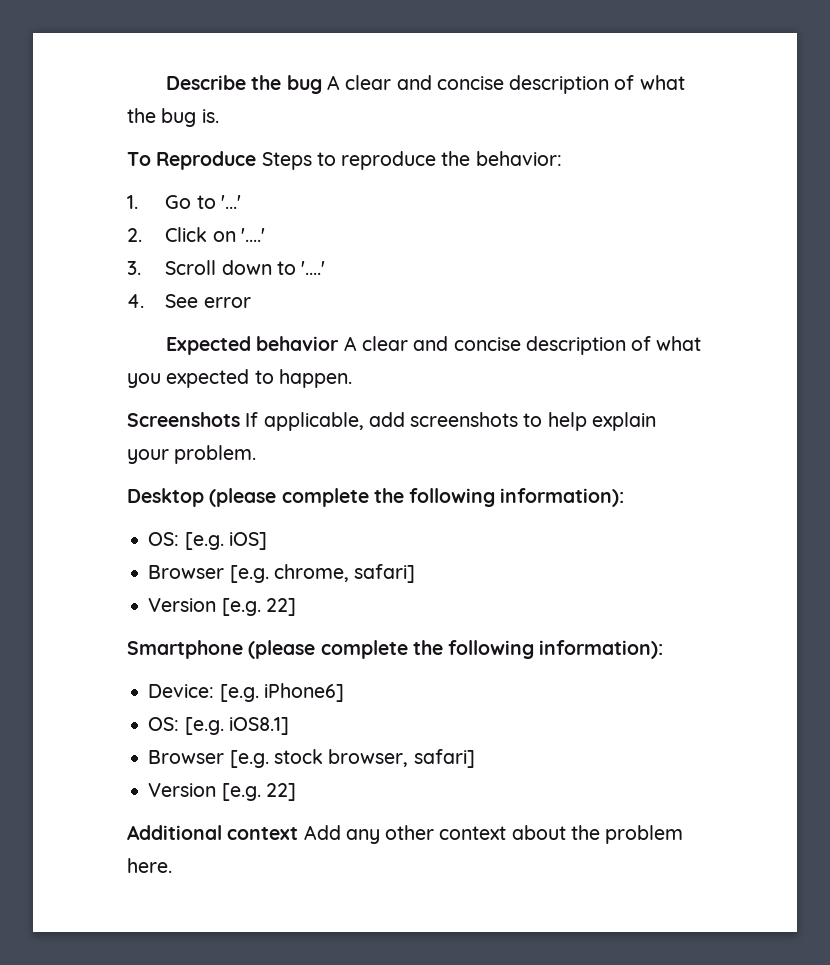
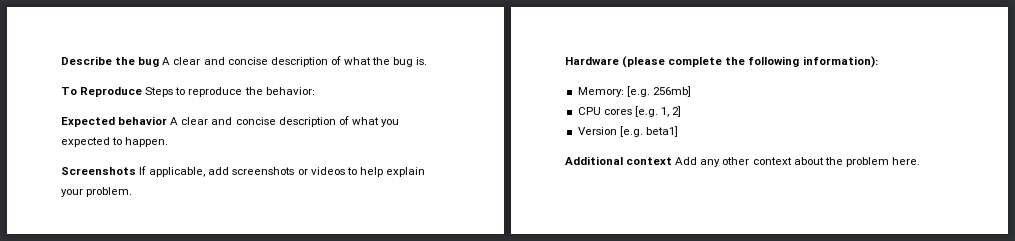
[127,195,241,209] [127,227,265,242] [127,260,326,275] [127,294,251,308] // 1. Go to '...' // 2. Click on '....' // 3. Scroll down to '....' // 4. See error -> (315, 91) none
(519, 419) none -> [297,167,345,175] or videos
[127,488,625,507] [148,532,267,550] [148,564,416,583] [148,598,296,616] [127,640,664,659] [148,683,344,702] [148,717,289,735] [148,749,475,768] [148,783,296,801] Desktop (please complete the following information): // OS: [e.g. iOS] // Browser [e.g. chrome, safari] // Version [e.g. 22] // Smartphone (please complete the following information): // Device: [e.g. iPhone6] // OS: [e.g. iOS8.1] // Browser [e.g. stock browser, safari] // Version [e.g. 22] -> [565,56,878,68] [577,86,691,97] [577,106,682,117] [577,126,678,137] Hardware (please complete the following information): // Memory: [e.g. 256mb] // CPU cores [e.g. 1, 2] // Version [e.g. beta1]

